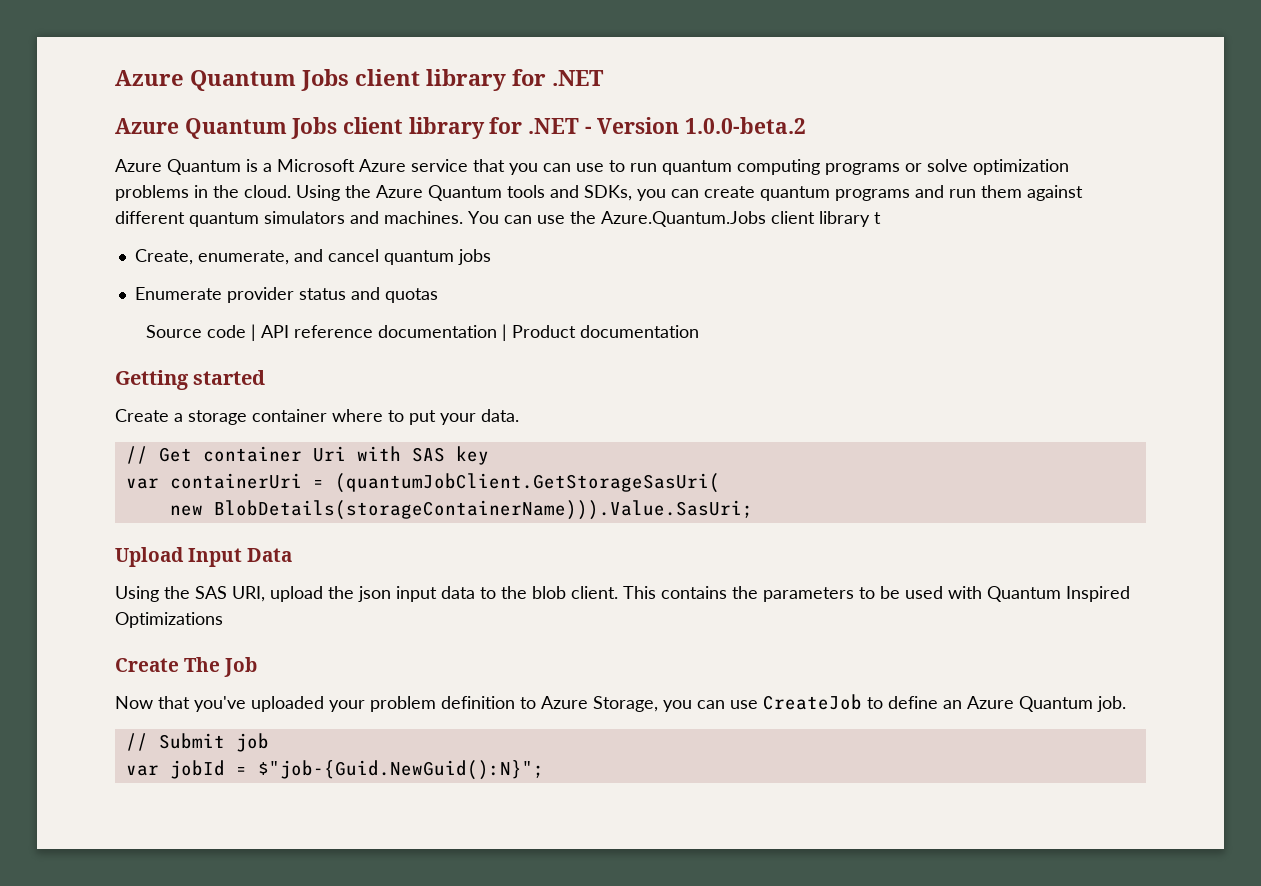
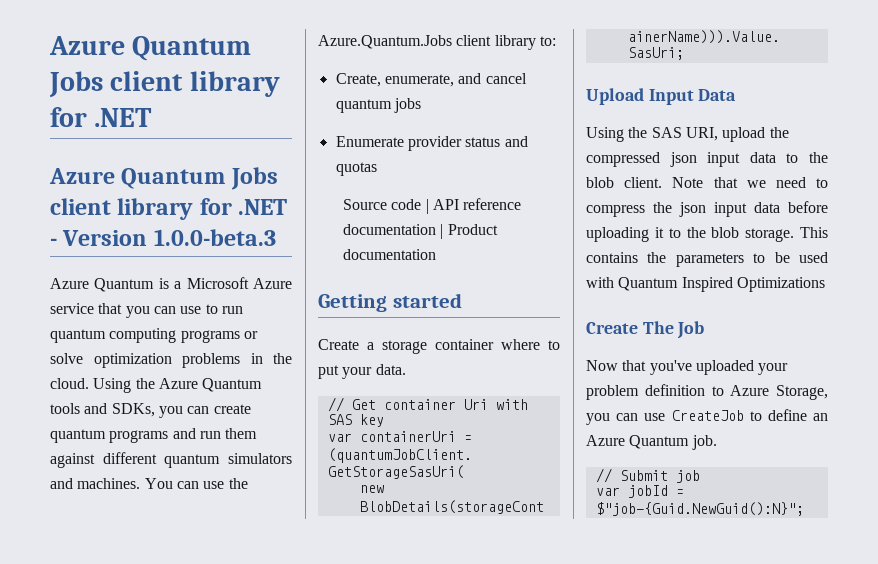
[685,117,807,134] 1.0.0-beta.2 -> [153,229,276,246] 1.0.0-beta.3
[874,212,881,224] t -> [539,36,556,46] to:
(354, 592) none -> [586,152,660,167] compressed
(618, 592) none -> [672,177,828,188] [586,201,828,217] [586,227,795,242] Note that we need to compress the json input data before uploading it to the blob storage.

